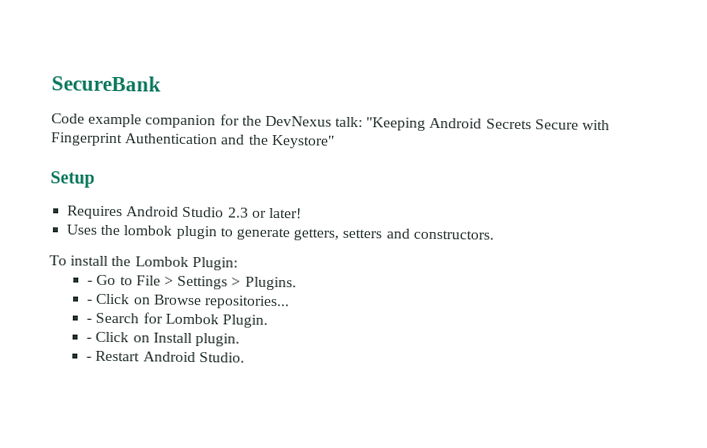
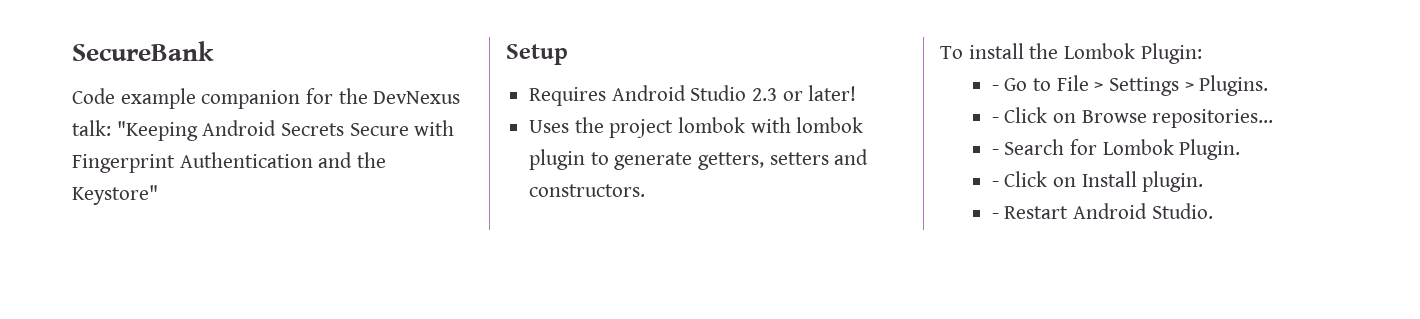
(121, 230) none -> [609,117,791,138] project lombok with

